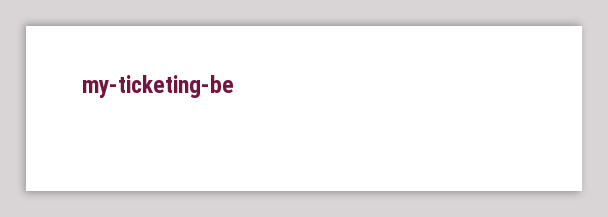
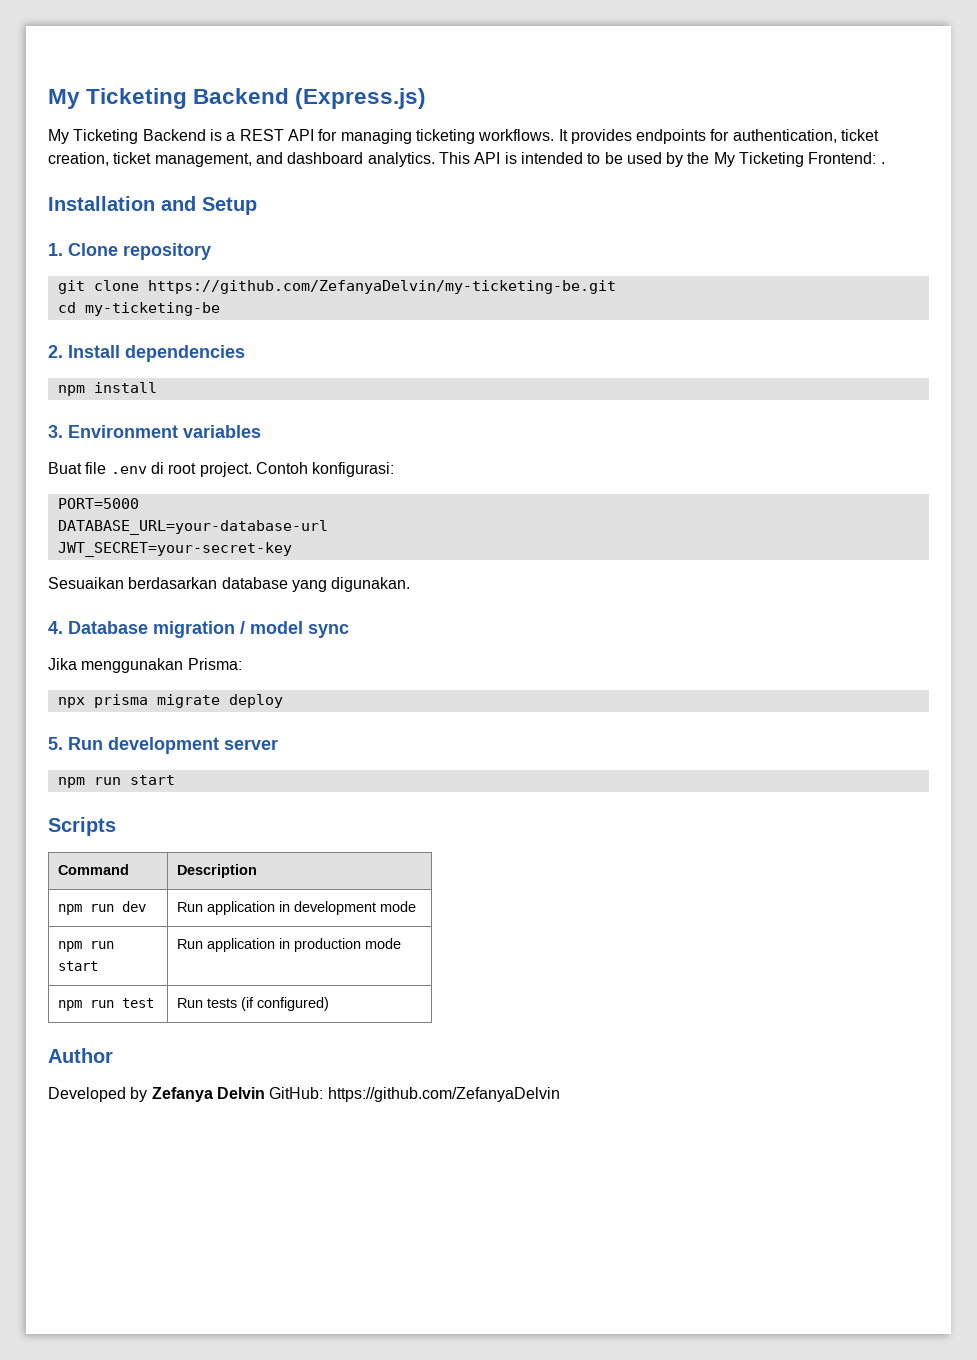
[82,75,234,98] my-ticketing-be -> [48,88,427,109] [48,129,880,144] [48,152,885,167] [48,196,257,215] [48,243,211,260] [57,280,616,294] [57,302,220,316] [48,345,245,362] [57,382,157,396] [48,425,261,438] [48,462,395,477] [57,498,139,509] [57,520,328,535] [57,542,292,557] [48,577,411,592] [48,621,349,638] [48,658,242,673] [57,694,283,708] [48,737,278,754] [57,775,175,788] [48,817,116,836] [57,864,129,875] [176,864,257,878] [57,901,146,915] [176,901,416,915] [57,941,114,952] [57,961,98,971] [176,938,401,952] [57,998,154,1011] [176,997,329,1011] [48,1048,113,1063] [48,1087,560,1102] My Ticketing Backend (Express.js) // My Ticketing Backend is a REST API for managing ticketing workflows. It provides endpoints for authentication, ticket creation, ticket management, and dashboard analytics. This API is intended to be used by the My Ticketing Frontend: . // Installation and Setup // 1. Clone repository // git clone https://github.com/ZefanyaDelvin/my-ticketing-be.git // cd my-ticketing-be // 2. Install dependencies // npm install // 3. Environment variables // Buat file .env di root project. Contoh konfigurasi: // PORT=5000 // DATABASE_URL=your-database-url // JWT_SECRET=your-secret-key // Sesuaikan berdasarkan database yang digunakan. // 4. Database migration / model sync // Jika menggunakan Prisma: // npx prisma migrate deploy // 5. Run development server // npm run start // Scripts // Command | Description // npm run dev | Run application in development mode // npm run start | Run application in production mode // npm run test | Run tests (if configured) // Author // Developed by Zefanya Delvin GitHub: https://github.com/ZefanyaDelvin

